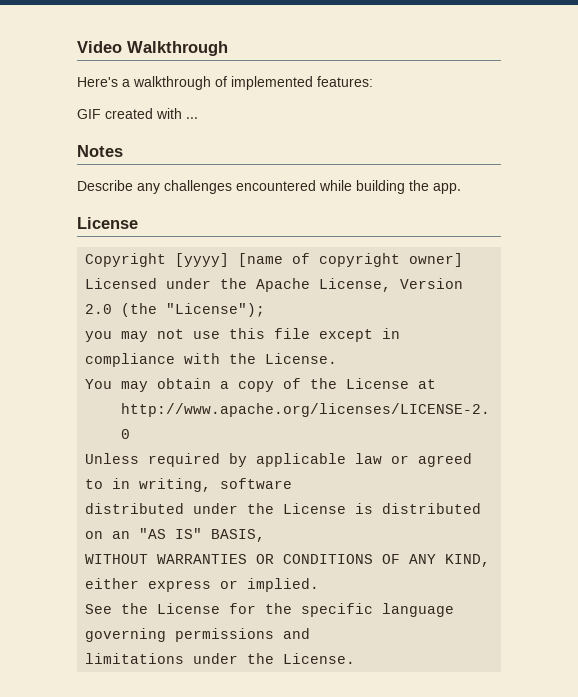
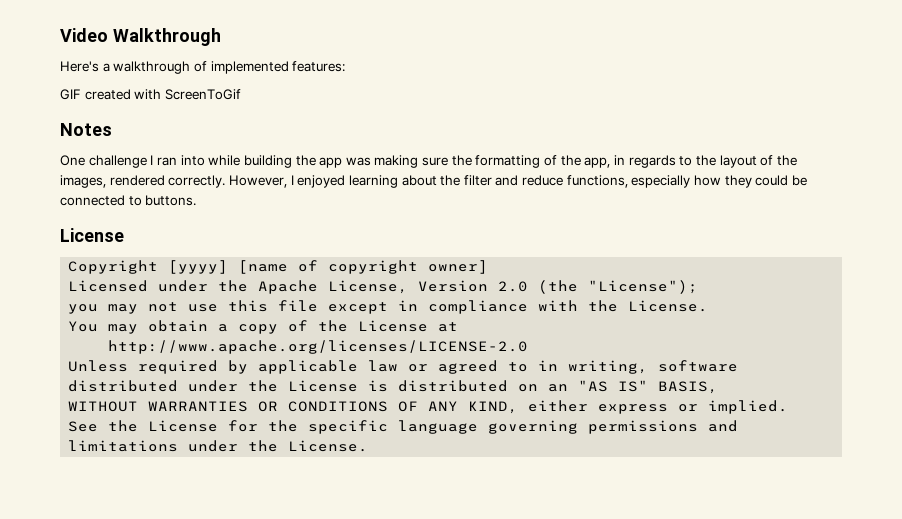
[186,117,198,119] ... -> [164,89,241,100] ScreenToGif
[77,180,461,194] Describe any challenges encountered while building the app. -> [60,155,797,168] [60,175,807,188] [60,195,197,206] One challenge I ran into while building the app was making sure the formatting of the app, in regards to the layout of the images, rendered correctly. However, I enjoyed learning about the filter and reduce functions, especially how they could be connected to buttons.

